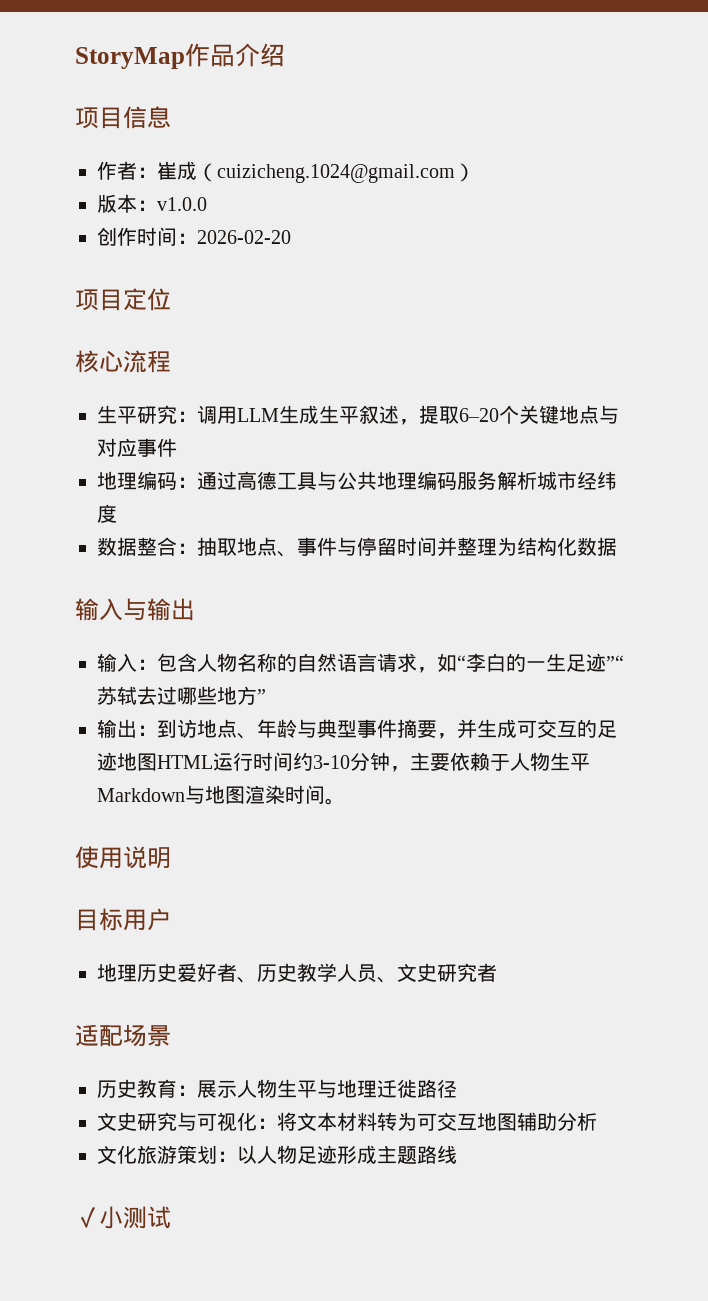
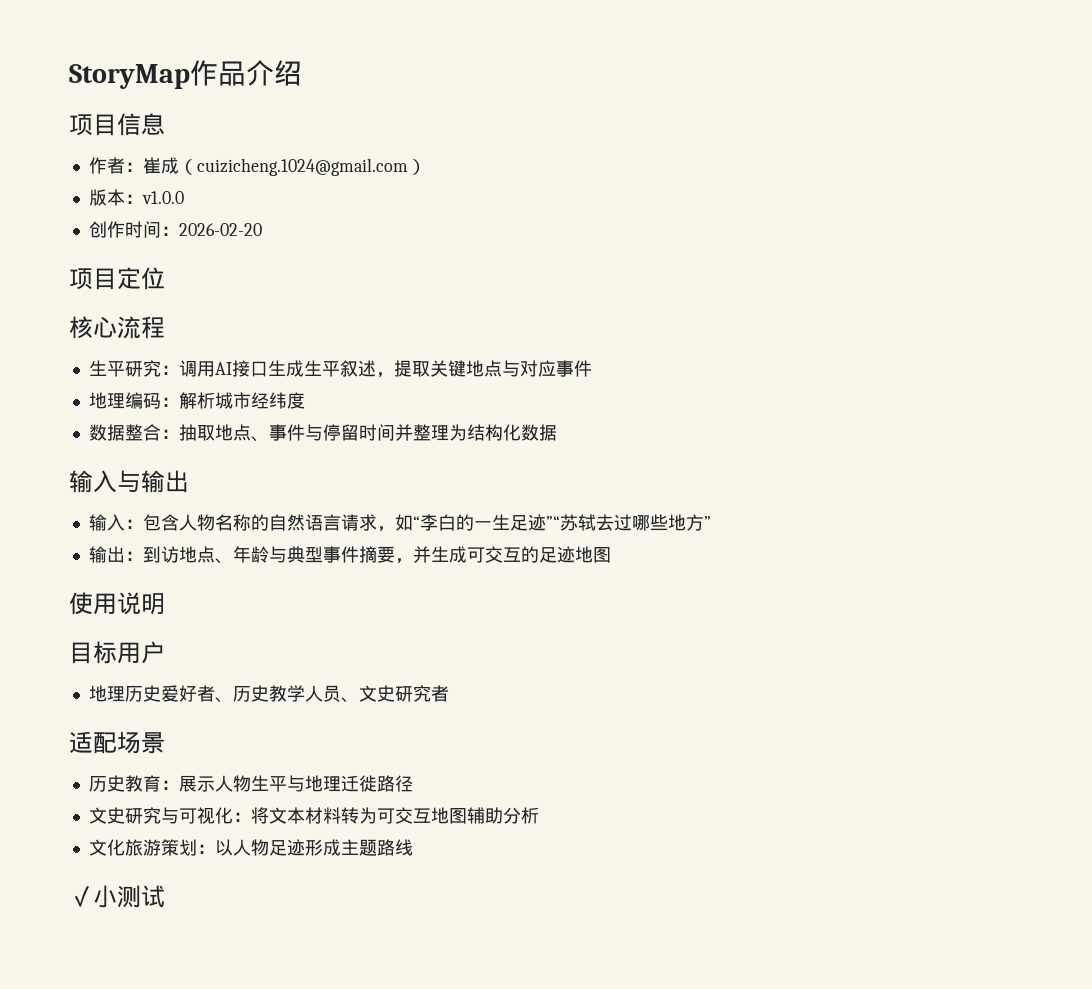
[237,408,279,422] LLM -> [214,360,268,377] AI接口
[459,405,519,424] 6–20个 -> (430, 369) none
[197,471,497,490] 通过高德工具与公共地理编码服务 -> (179, 402) none
[157,752,590,772] [97,785,345,805] HTML运行时间约3-10分钟，主要依赖于人物生平Markdown与地图渲染时间。 -> (611, 555) none

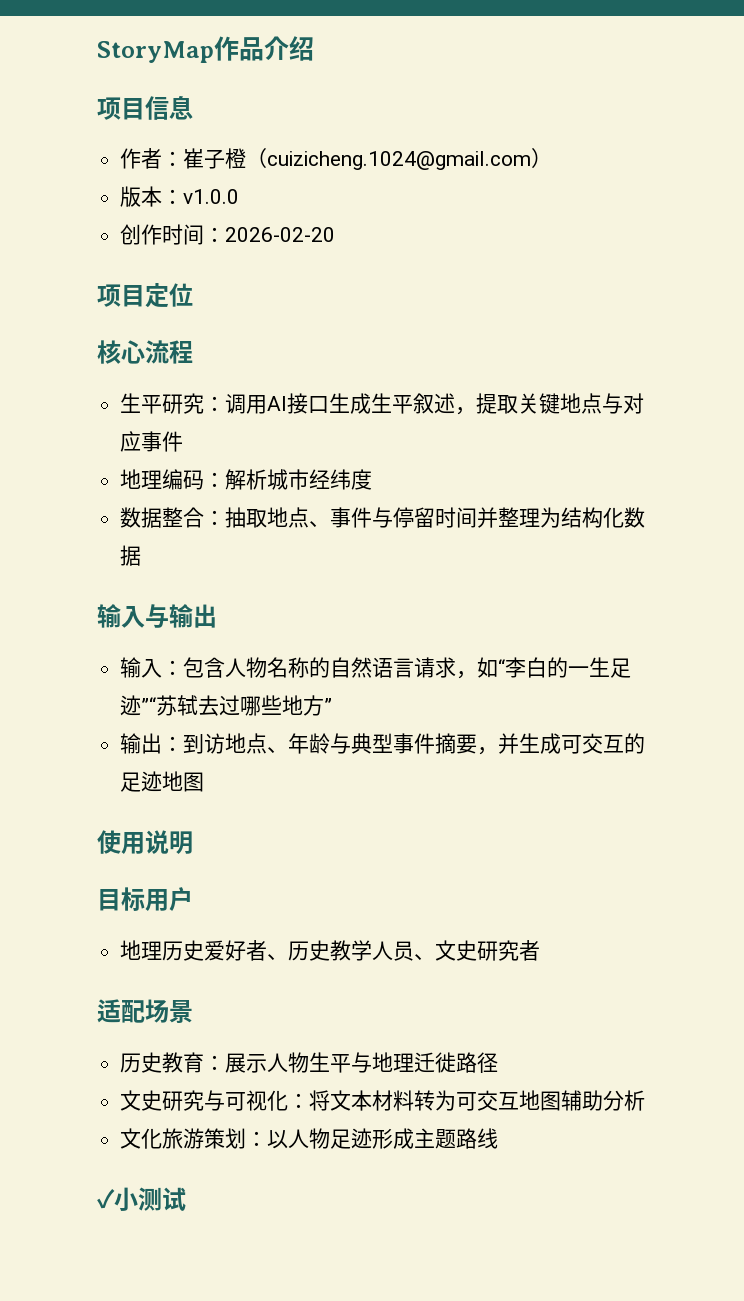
[160,157,179,174] 成 -> [204,148,247,169] 子橙

